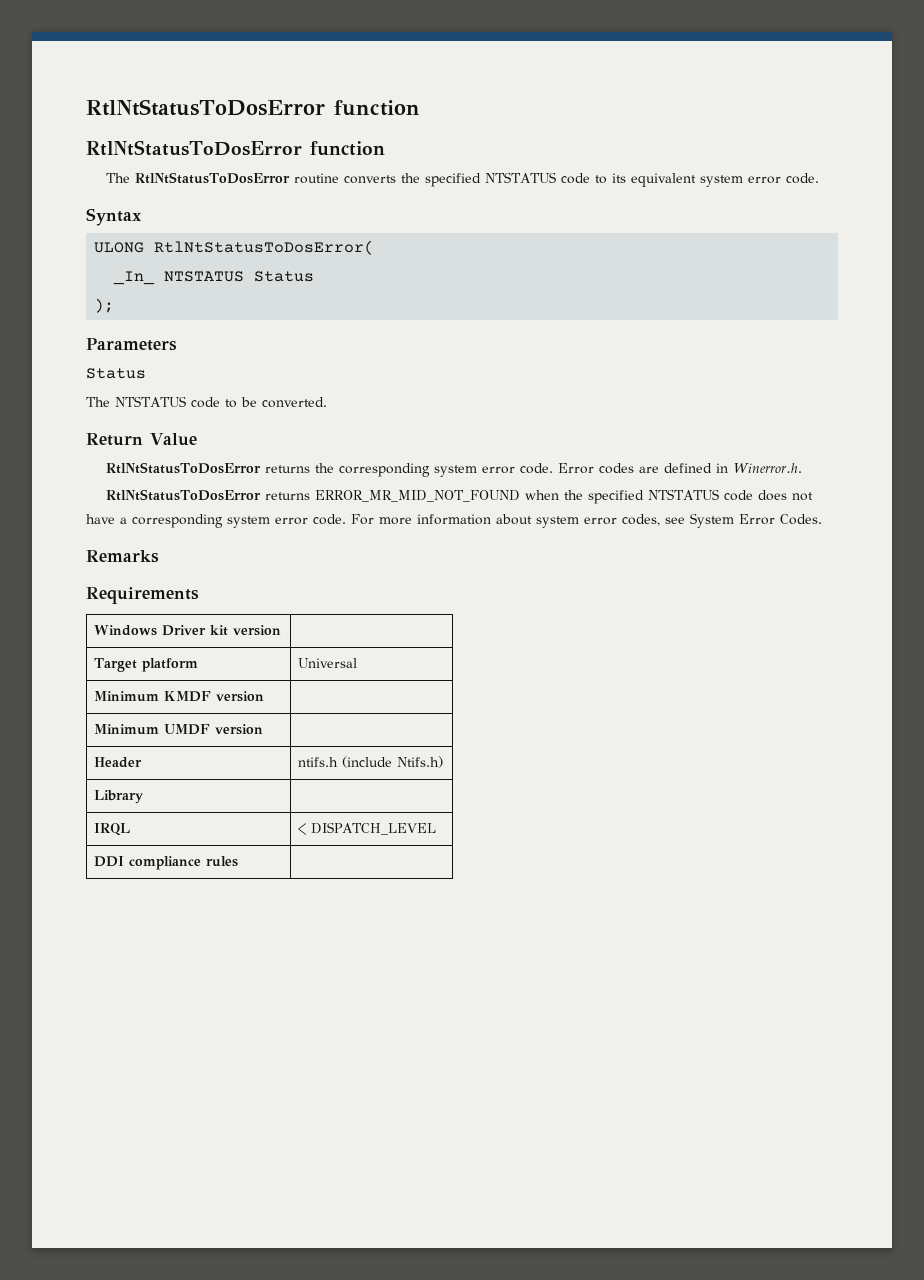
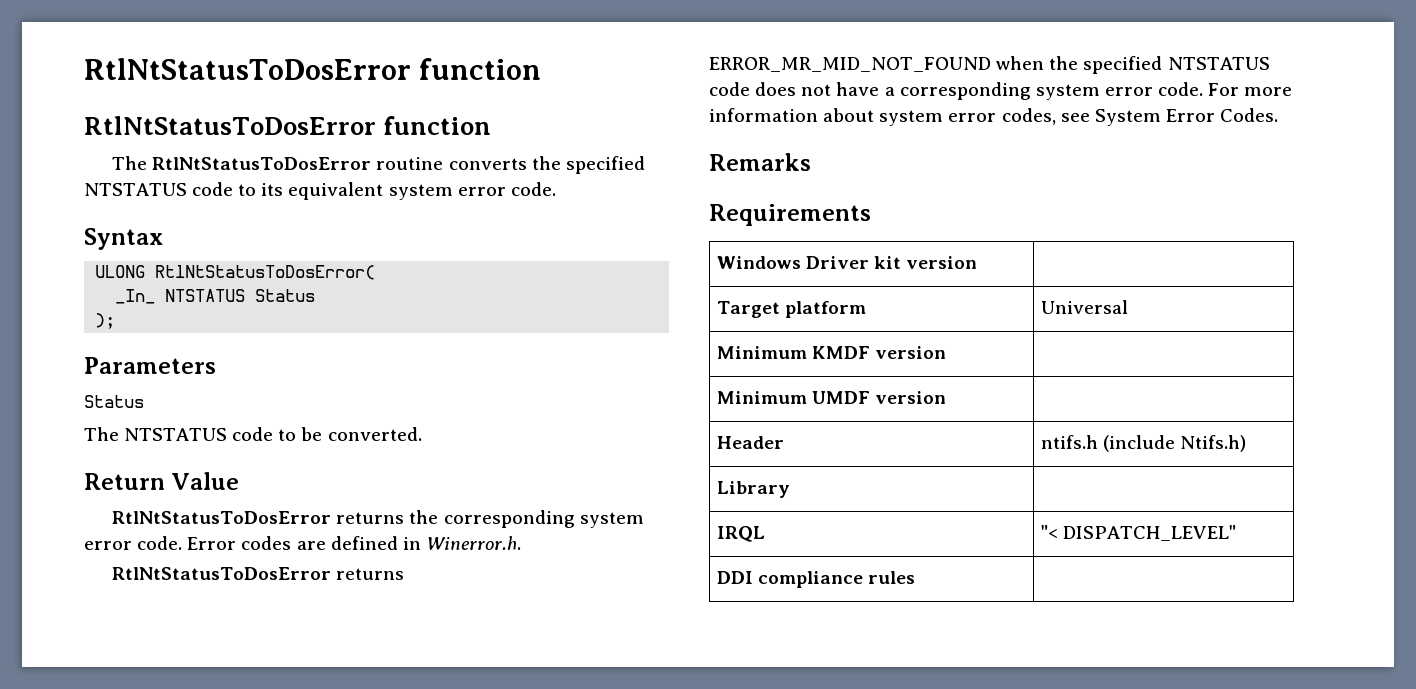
[298,822,437,835] < DISPATCH_LEVEL -> [1040,525,1237,541] "< DISPATCH_LEVEL"

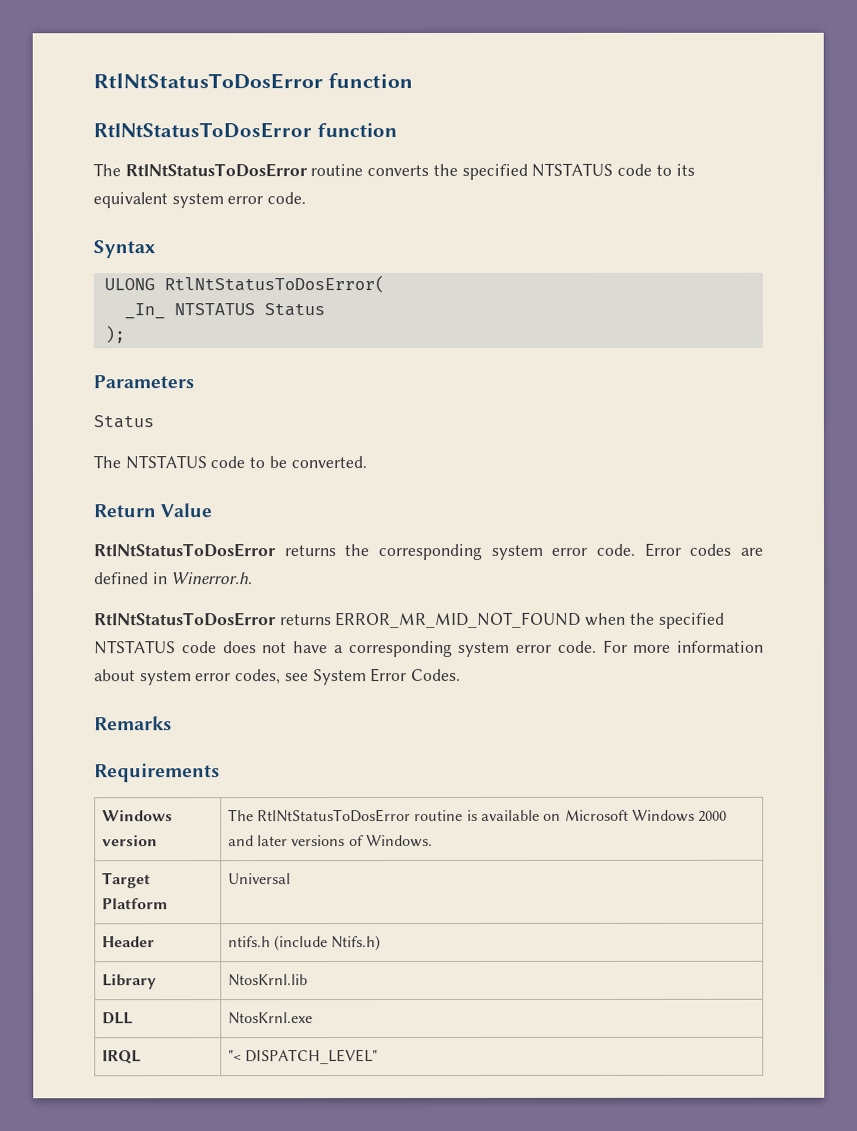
[806,256,978,269] Driver kit version | -> [101,835,158,847] [227,809,728,823] [227,834,434,848] version | The RtlNtStatusToDosError routine is available on Microsoft Windows 2000 and later versions of Windows.
[785,301,867,318] platform -> [101,898,168,910] Platform
[716,346,947,359] [716,391,947,404] // Minimum KMDF version | // Minimum UMDF version | -> (291, 879) none
(790, 489) none -> [227,974,308,987] [101,1012,133,1025] [227,1012,313,1025] NtosKrnl.lib // DLL | NtosKrnl.exe
[716,571,916,588] // DDI compliance rules | -> (379, 1057) none

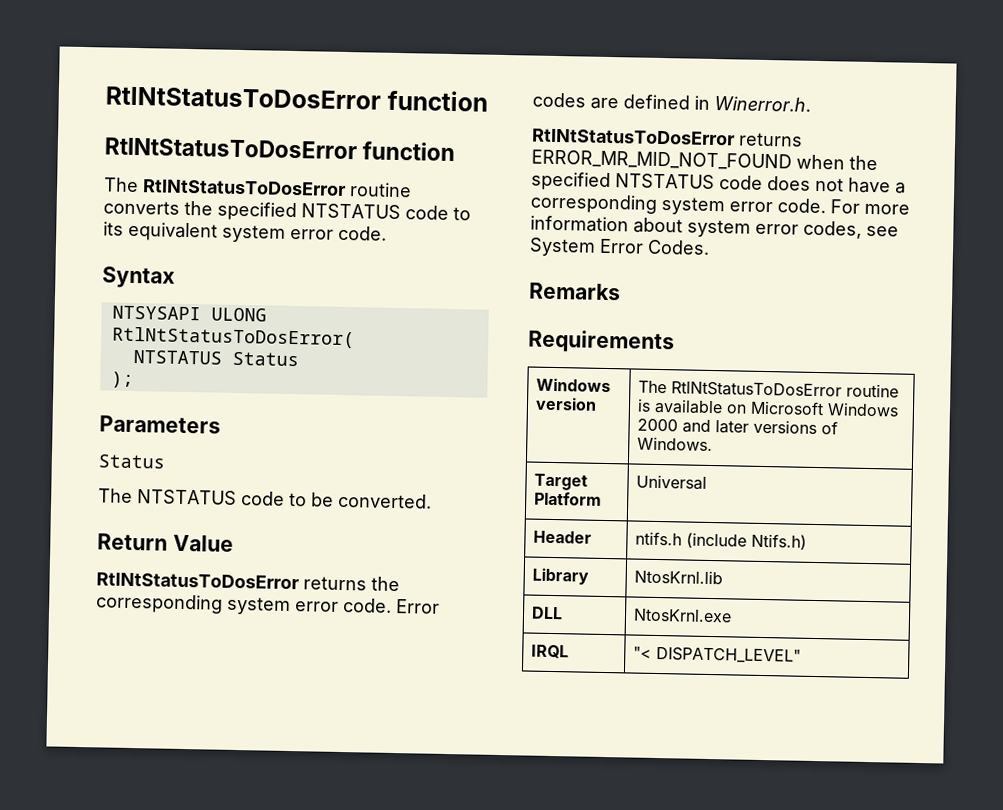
(156, 249) none -> [111,305,201,321] NTSYSAPI
[123,303,165,320] _In_ -> (355, 337) none

